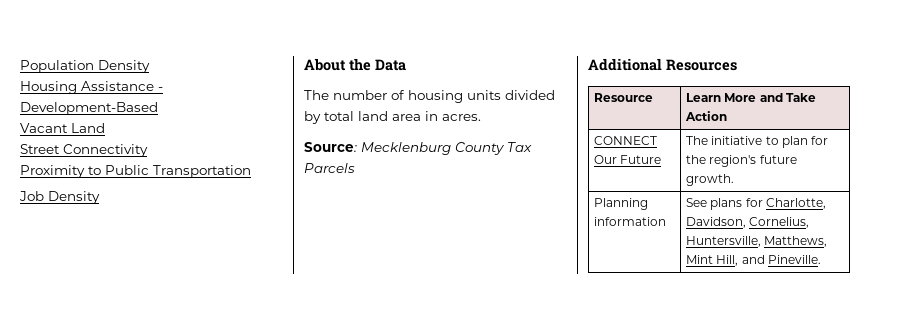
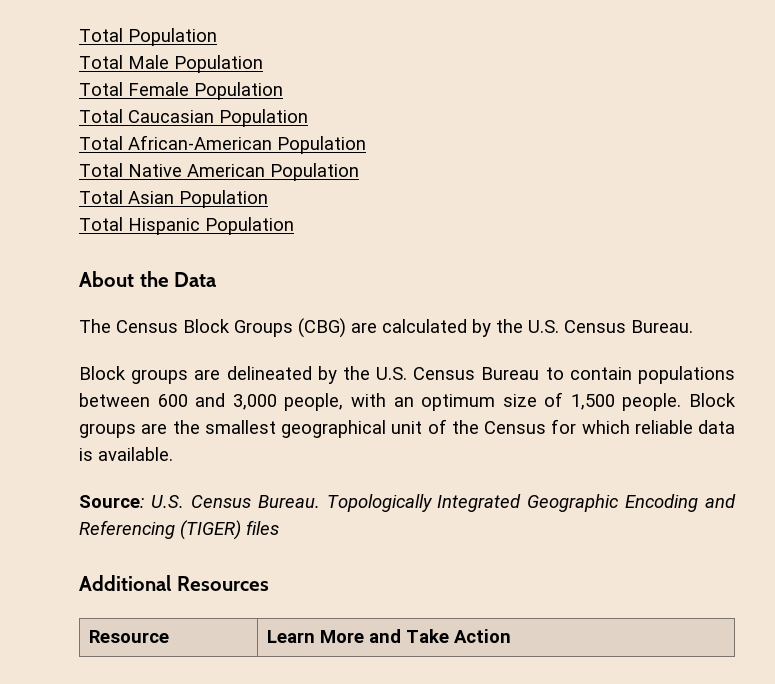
[20,60,150,73] [20,81,163,94] [20,102,158,115] [20,123,105,133] [20,144,148,157] [20,165,251,178] [19,191,100,204] [304,58,406,71] [304,90,555,103] [304,111,481,124] [304,142,532,155] [304,163,355,173] Population Density // Housing Assistance - Development-Based // Vacant Land // Street Connectivity // Proximity to Public Transportation // Job Density // About the Data // The number of housing units divided by total land area in acres. // Source: Mecklenburg County Tax Parcels -> [79,28,217,46] [79,55,263,73] [79,82,283,100] [79,109,308,127] [79,135,366,154] [79,163,359,181] [79,190,268,208] [79,217,294,235] [79,271,217,287] [79,318,693,338] [79,366,735,384] [79,392,736,411] [79,419,735,438] [79,447,173,461] [79,494,736,512] [79,520,279,540] Total Population // Total Male Population // Total Female Population // Total Caucasian Population // Total African-American Population // Total Native American Population // Total Asian Population // Total Hispanic Population // About the Data // The Census Block Groups (CBG) are calculated by the U.S. Census Bureau. // Block groups are delineated by the U.S. Census Bureau to contain populations between 600 and 3,000 people, with an optimum size of 1,500 people. Block groups are the smallest geographical unit of the Census for which reliable data is available. // Source: U.S. Census Bureau. Topologically Integrated Geographic Encoding and Referencing (TIGER) files
[594,136,658,145] [594,155,662,164] [686,136,829,148] [686,155,797,167] [686,174,735,186] [594,198,649,210] [594,217,667,226] [686,198,826,210] [686,217,810,228] [686,236,828,247] [686,255,821,266] // CONNECT Our Future | The initiative to plan for the region's future growth. // Planning information | See plans for Charlotte, Davidson, Cornelius, Huntersville, Matthews, Mint Hill, and Pineville. -> (512, 636) none

